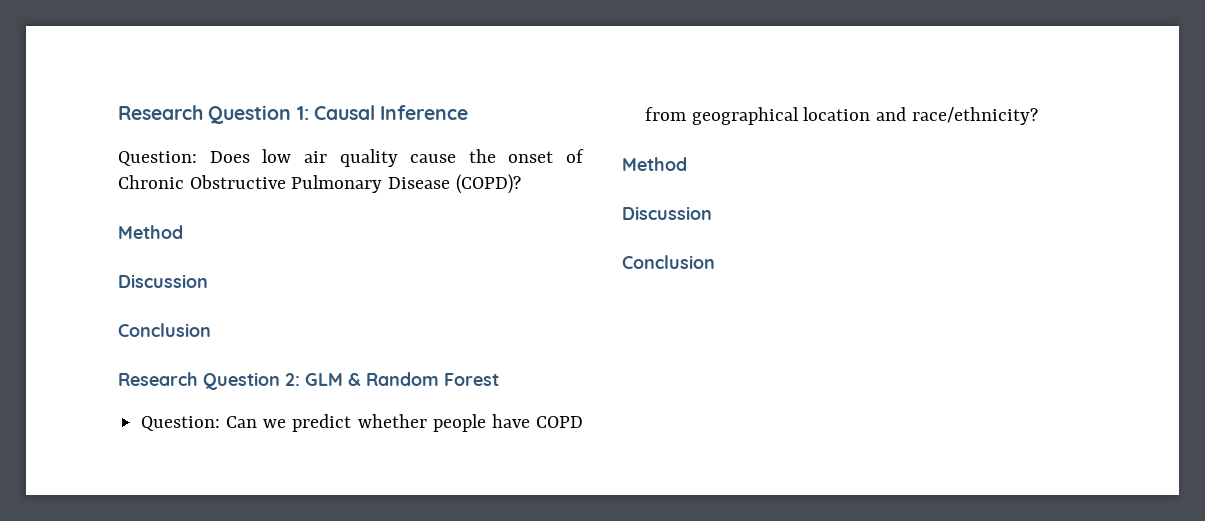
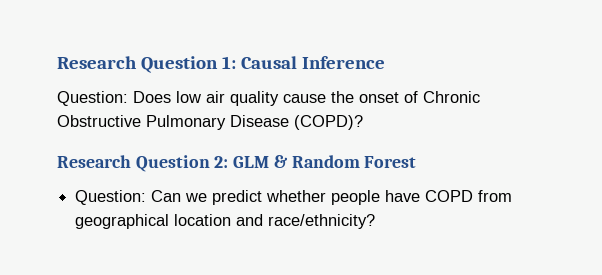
[118,225,183,239] [118,274,208,288] [118,323,211,337] // Method // Discussion // Conclusion -> (363, 122) none
[622,157,687,171] [622,206,712,220] [622,255,715,269] // Method // Discussion // Conclusion -> (376, 221) none

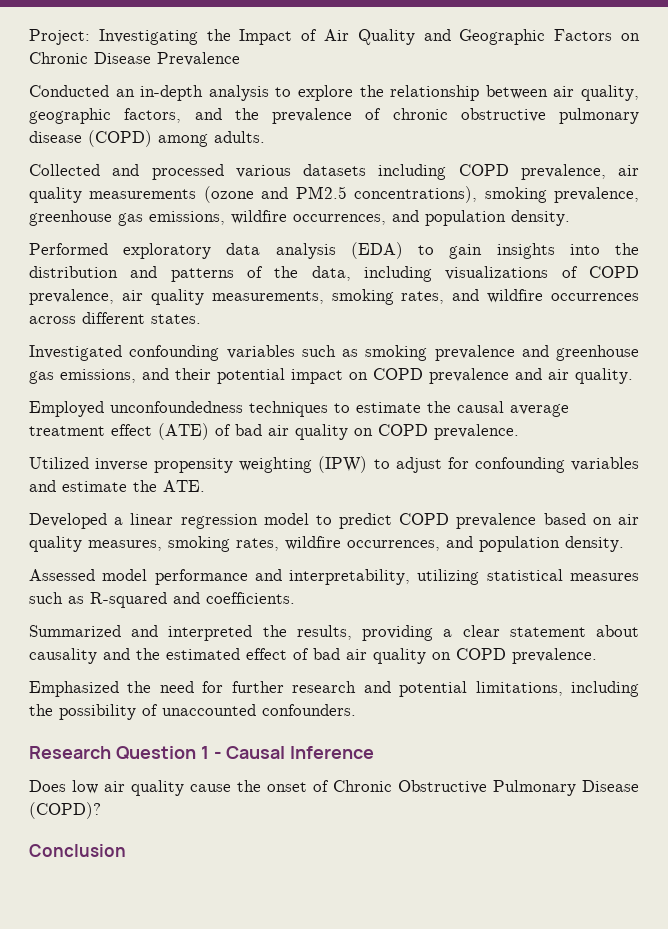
[57,56,236,73] Research Question 1: -> [29,29,640,45] [29,52,240,66] [29,85,640,101] [29,108,639,124] [29,130,265,147] [29,164,639,180] [29,186,640,203] [29,210,570,226] [29,242,639,259] [29,266,639,282] [29,289,639,305] [29,312,201,324] [29,345,639,361] [29,368,633,384] [29,401,569,417] [29,423,519,440] [29,456,639,473] [29,480,205,492] [29,513,639,529] [29,536,624,552] [29,569,640,585] [29,592,295,608] [29,625,639,641] [29,648,597,664] [29,681,640,697] [29,704,356,720] [29,746,222,760] Project: Investigating the Impact of Air Quality and Geographic Factors on Chronic Disease Prevalence // Conducted an in-depth analysis to explore the relationship between air quality, geographic factors, and the prevalence of chronic obstructive pulmonary disease (COPD) among adults. // Collected and processed various datasets including COPD prevalence, air quality measurements (ozone and PM2.5 concentrations), smoking prevalence, greenhouse gas emissions, wildfire occurrences, and population density. // Performed exploratory data analysis (EDA) to gain insights into the distribution and patterns of the data, including visualizations of COPD prevalence, air quality measurements, smoking rates, and wildfire occurrences across different states. // Investigated confounding variables such as smoking prevalence and greenhouse gas emissions, and their potential impact on COPD prevalence and air quality. // Employed unconfoundedness techniques to estimate the causal average treatment effect (ATE) of bad air quality on COPD prevalence. // Utilized inverse propensity weighting (IPW) to adjust for confounding variables and estimate the ATE. // Developed a linear regression model to predict COPD prevalence based on air quality measures, smoking rates, wildfire occurrences, and population density. // Assessed model performance and interpretability, utilizing statistical measures such as R-squared and coefficients. // Summarized and interpreted the results, providing a clear statement about causality and the estimated effect of bad air quality on COPD prevalence. // Emphasized the need for further research and potential limitations, including the possibility of unaccounted confounders. // Research Question 1 -
[57,91,128,106] Question: -> (375, 752) none
[57,155,417,172] [75,190,513,205] [75,214,376,229] Research Question 2: GLM & Random Forest // Question: Can we predict whether people have COPD from geographical location and race/ethnicity? -> [29,844,126,857] Conclusion

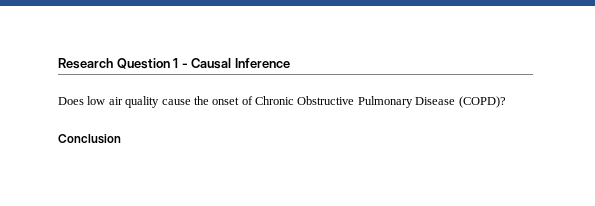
[29,29,640,45] [29,52,240,66] [29,85,640,101] [29,108,639,124] [29,130,265,147] [29,164,639,180] [29,186,640,203] [29,210,570,226] [29,242,639,259] [29,266,639,282] [29,289,639,305] [29,312,201,324] [29,345,639,361] [29,368,633,384] [29,401,569,417] [29,423,519,440] [29,456,639,473] [29,480,205,492] [29,513,639,529] [29,536,624,552] [29,569,640,585] [29,592,295,608] [29,625,639,641] [29,648,597,664] [29,681,640,697] [29,704,356,720] Project: Investigating the Impact of Air Quality and Geographic Factors on Chronic Disease Prevalence // Conducted an in-depth analysis to explore the relationship between air quality, geographic factors, and the prevalence of chronic obstructive pulmonary disease (COPD) among adults. // Collected and processed various datasets including COPD prevalence, air quality measurements (ozone and PM2.5 concentrations), smoking prevalence, greenhouse gas emissions, wildfire occurrences, and population density. // Performed exploratory data analysis (EDA) to gain insights into the distribution and patterns of the data, including visualizations of COPD prevalence, air quality measurements, smoking rates, and wildfire occurrences across different states. // Investigated confounding variables such as smoking prevalence and greenhouse gas emissions, and their potential impact on COPD prevalence and air quality. // Employed unconfoundedness techniques to estimate the causal average treatment effect (ATE) of bad air quality on COPD prevalence. // Utilized inverse propensity weighting (IPW) to adjust for confounding variables and estimate the ATE. // Developed a linear regression model to predict COPD prevalence based on air quality measures, smoking rates, wildfire occurrences, and population density. // Assessed model performance and interpretability, utilizing statistical measures such as R-squared and coefficients. // Summarized and interpreted the results, providing a clear statement about causality and the estimated effect of bad air quality on COPD prevalence. // Emphasized the need for further research and potential limitations, including the possibility of unaccounted confounders. // -> (58, 63) none

